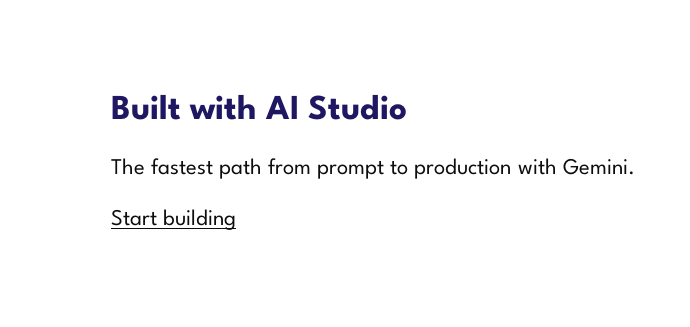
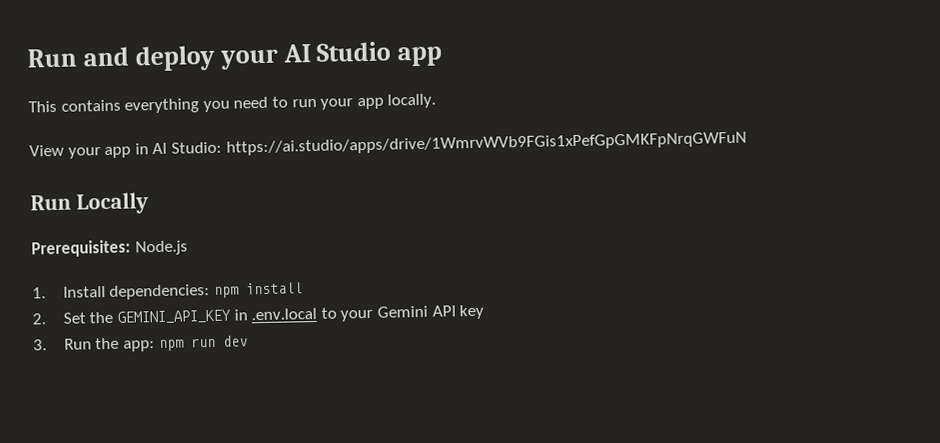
[111,94,408,120] [111,158,635,179] [111,209,237,230] Built with AI Studio // The fastest path from prompt to production with Gemini. // Start building -> [27,41,444,72] [28,93,437,114] [29,131,747,159] [30,192,149,215] [31,239,188,258] [32,282,304,300] [32,304,485,325] [33,335,248,352] Run and deploy your AI Studio app // This contains everything you need to run your app locally. // View your app in AI Studio: https://ai.studio/apps/drive/1WmrvWVb9FGis1xPefGpGMKFpNrqGWFuN // Run Locally // Prerequisites: Node.js // 1. Install dependencies: npm install // 2. Set the GEMINI_API_KEY in .env.local to your Gemini API key // 3. Run the app: npm run dev

